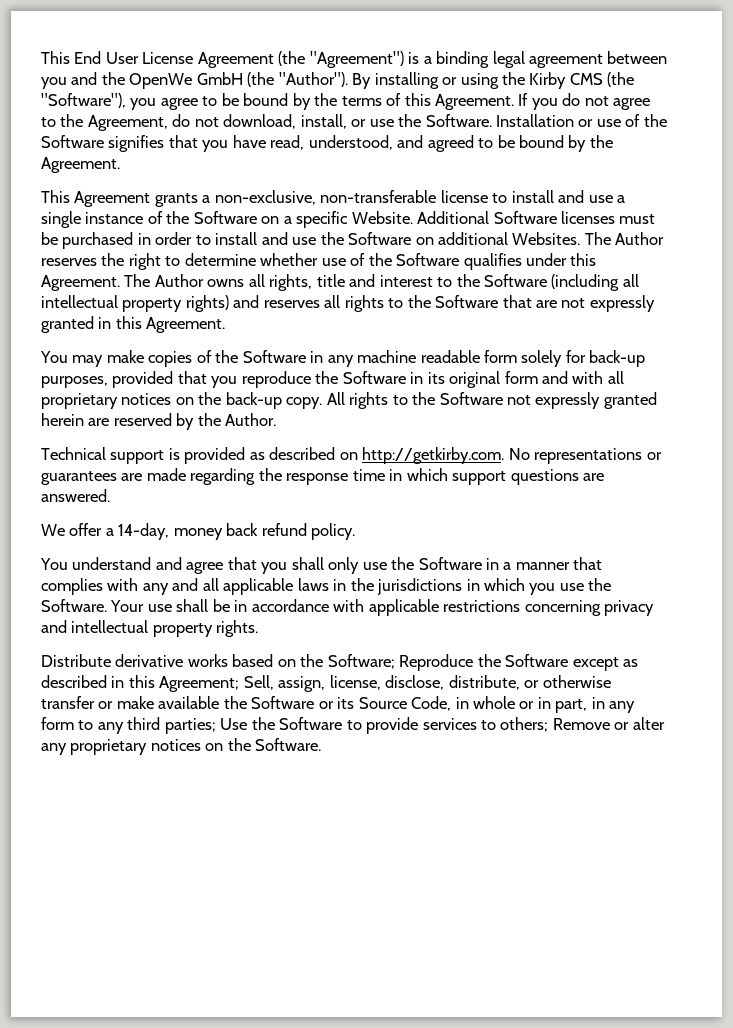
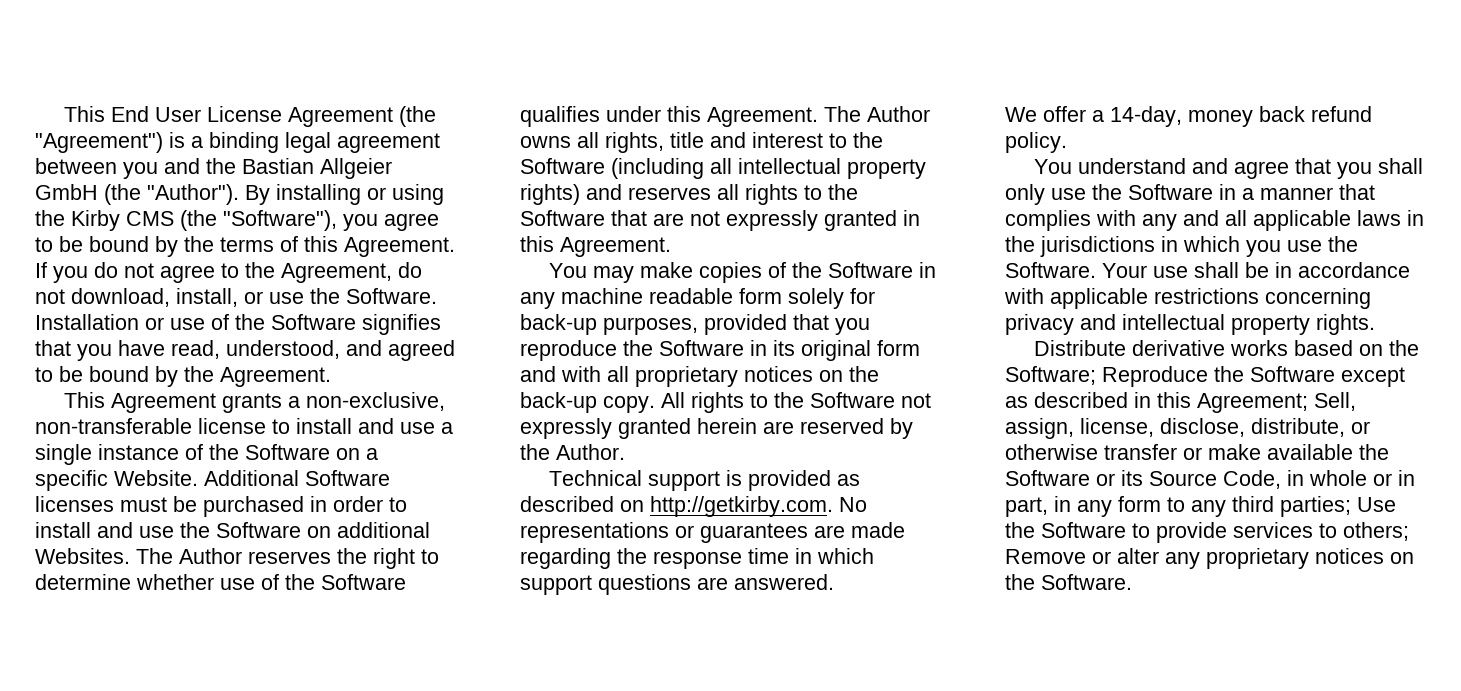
[129,73,193,89] OpenWe -> [242,158,392,179] Bastian Allgeier

